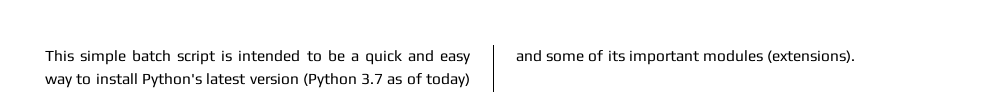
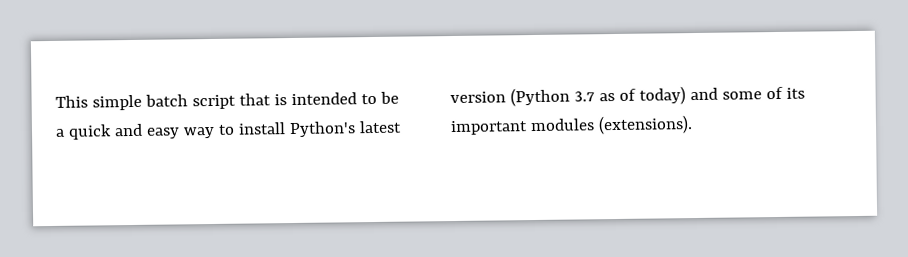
(216, 57) none -> [238,93,271,106] that

